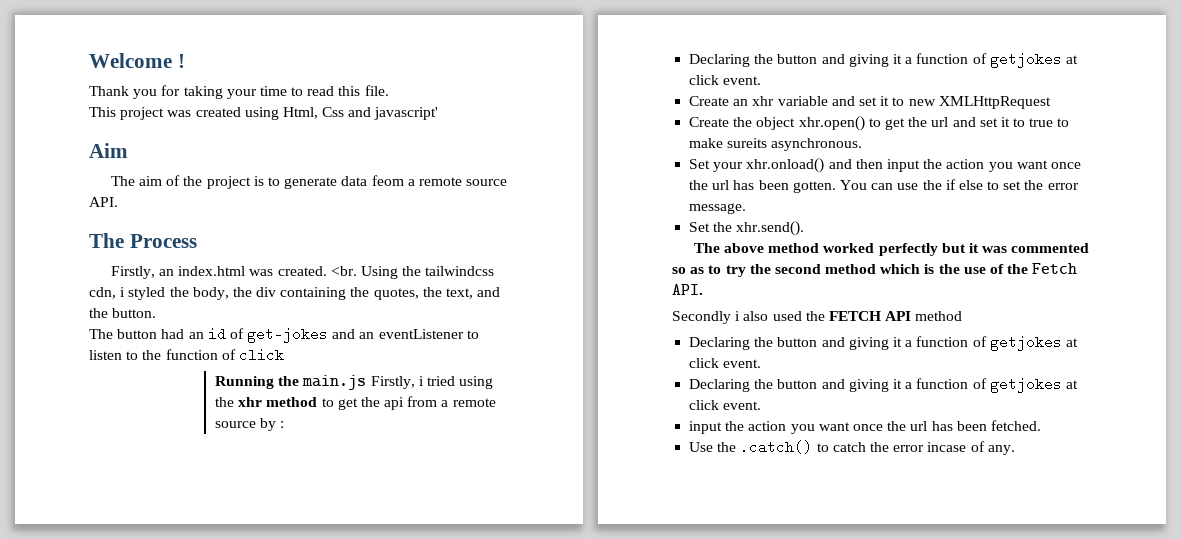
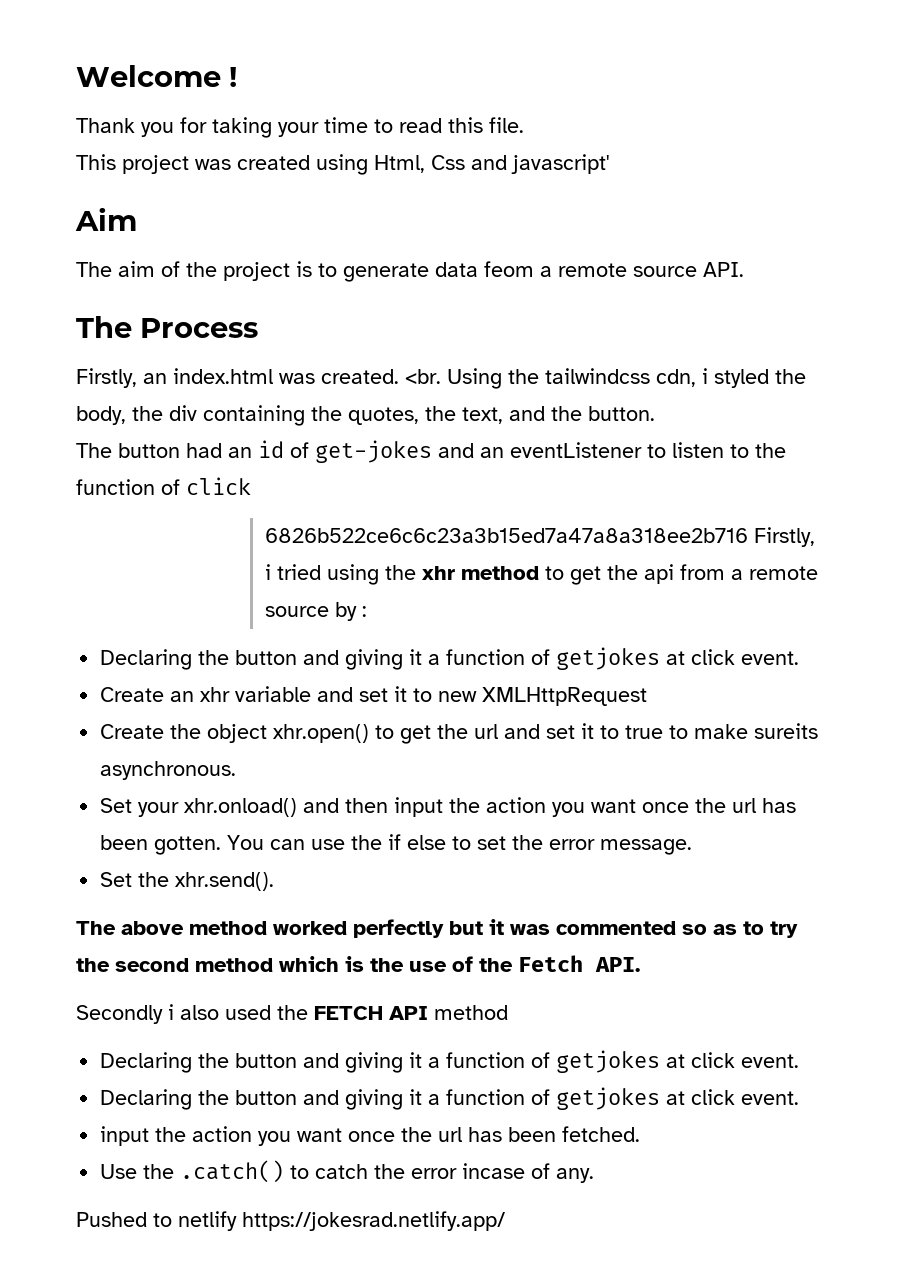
[215,375,367,390] Running the main.js -> [265,528,749,543] 6826b522ce6c6c23a3b15ed7a47a8a318ee2b716
(1015, 450) none -> [76,1211,505,1231] // Pushed to netlify https://jokesrad.netlify.app/

